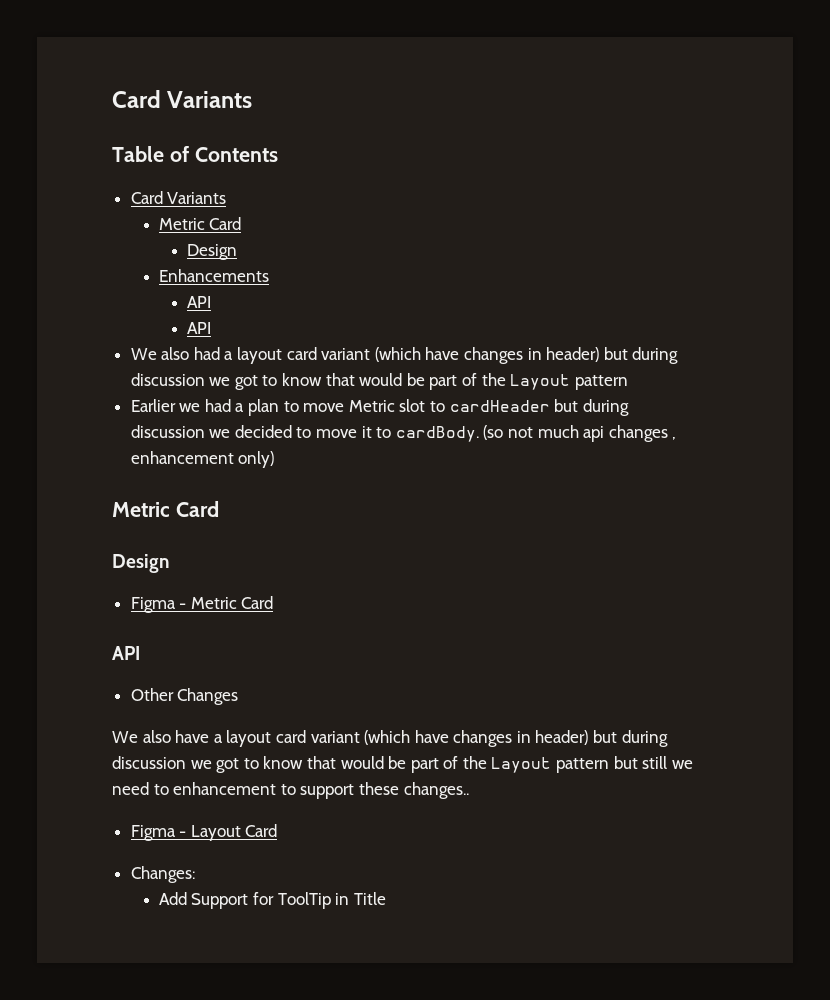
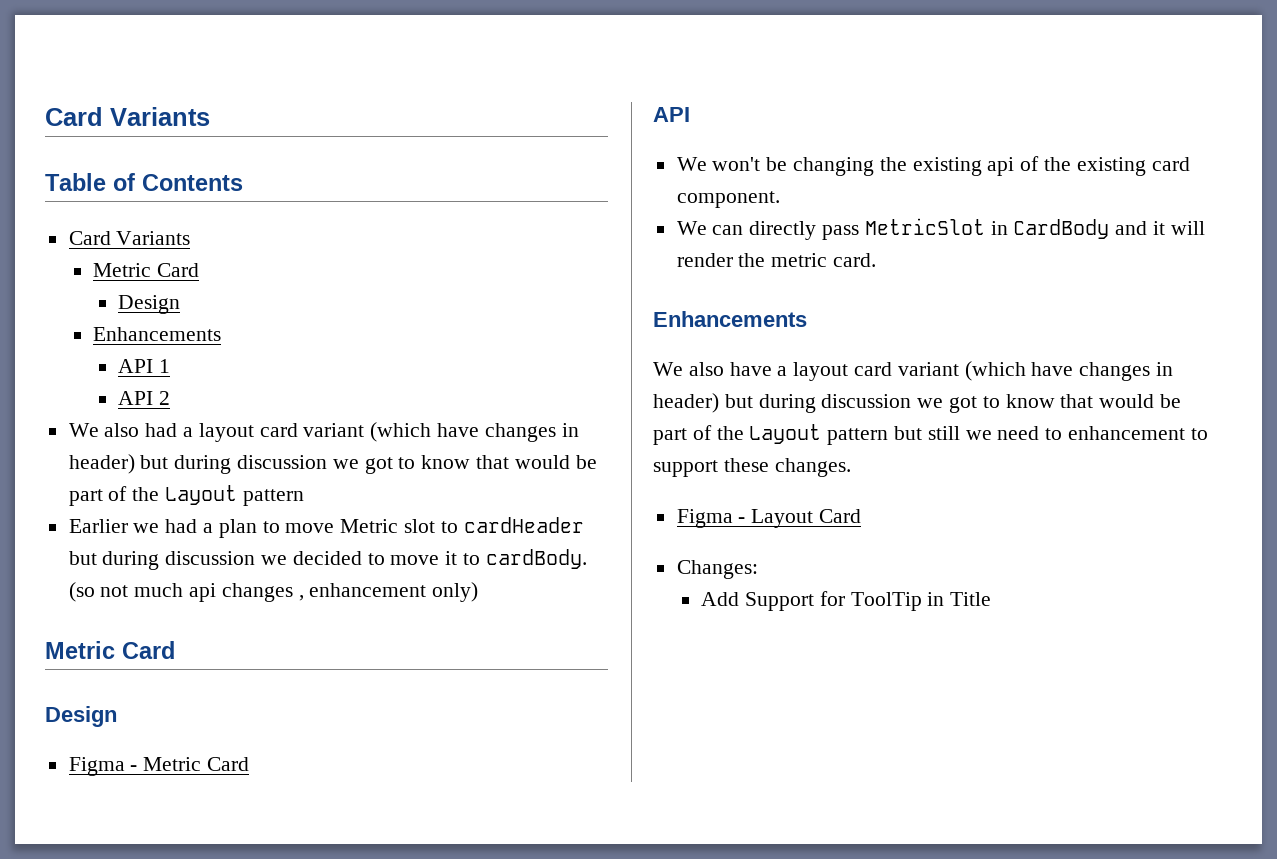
[186,322,211,334] // API -> [158,359,170,373] [117,391,170,405] 1 // API 2
[130,688,239,705] Other Changes -> [676,156,1190,176] [676,191,780,208] [676,218,1205,240] [676,253,877,267] [653,311,807,327] We won't be changing the existing api of the existing card component. // We can directly pass MetricSlot in CardBody and it will render the metric card. // Enhancements
[403,782,469,799] changes.. -> [774,458,851,477] changes.

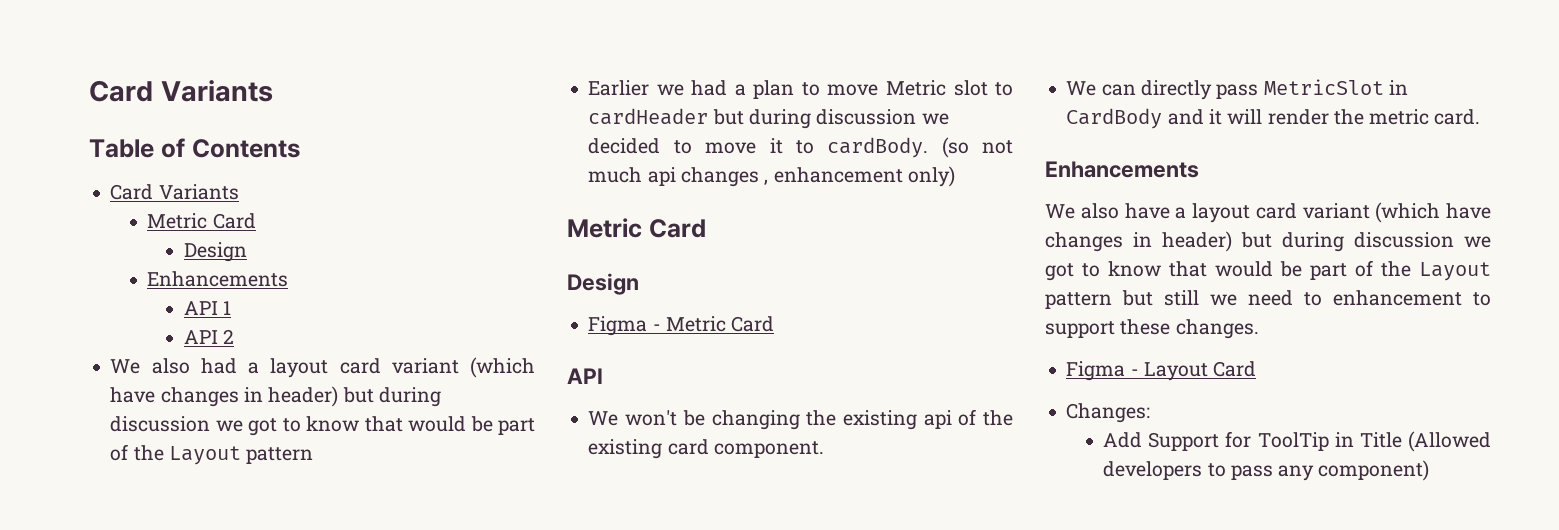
(992, 599) none -> [1408,431,1491,452] [1103,460,1430,481] (Allowed developers to pass any component)

